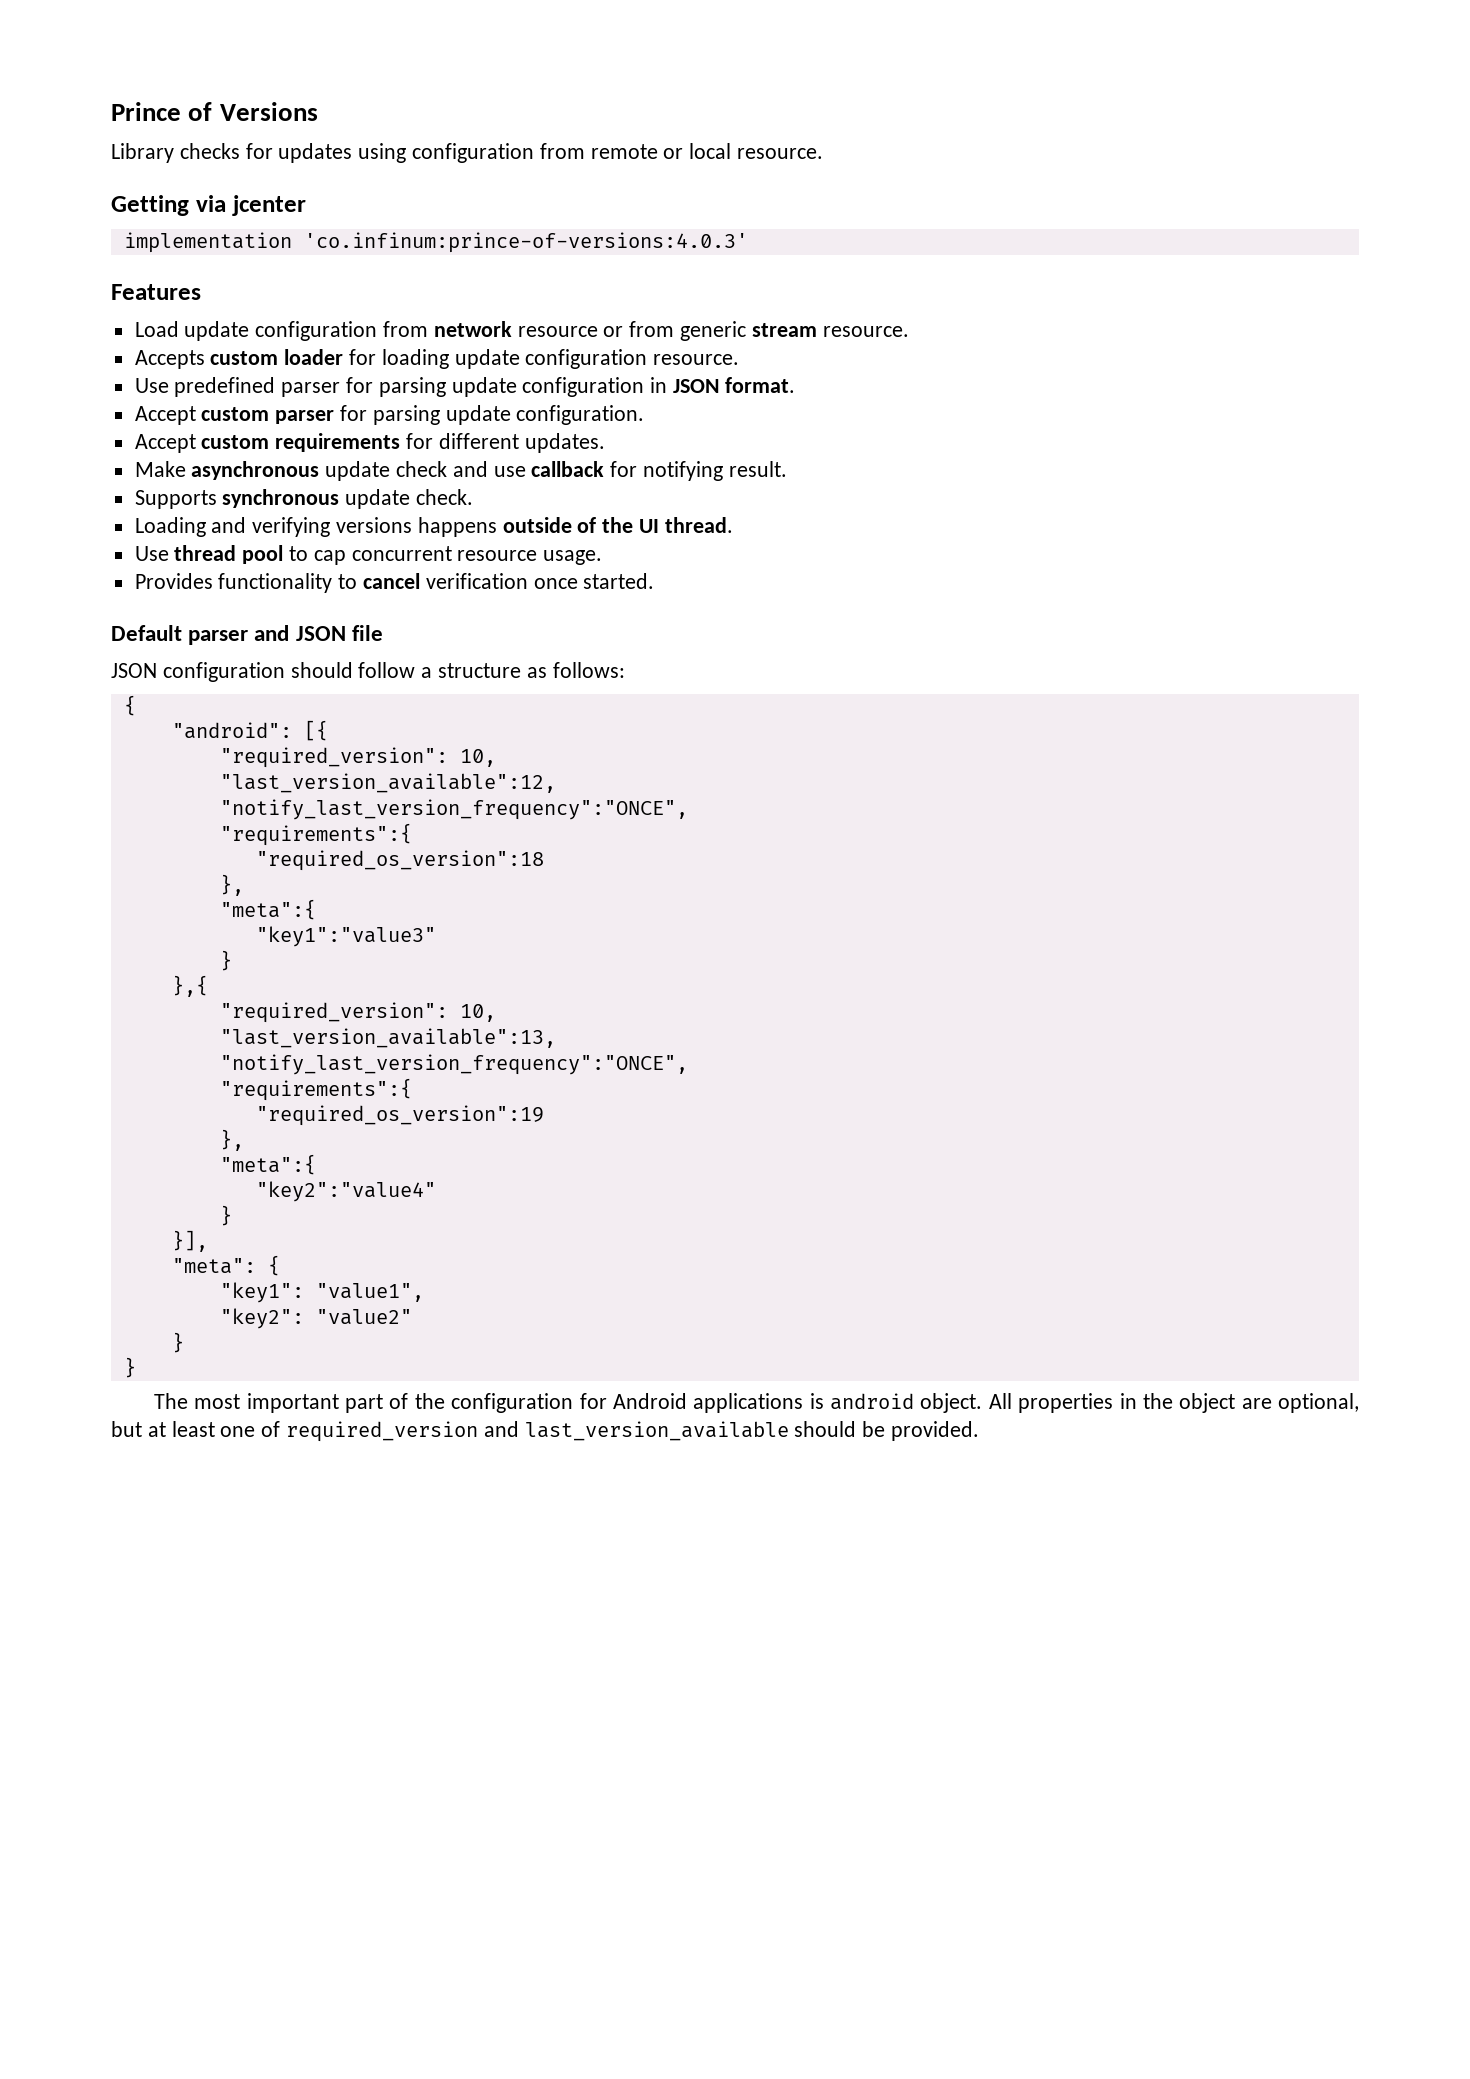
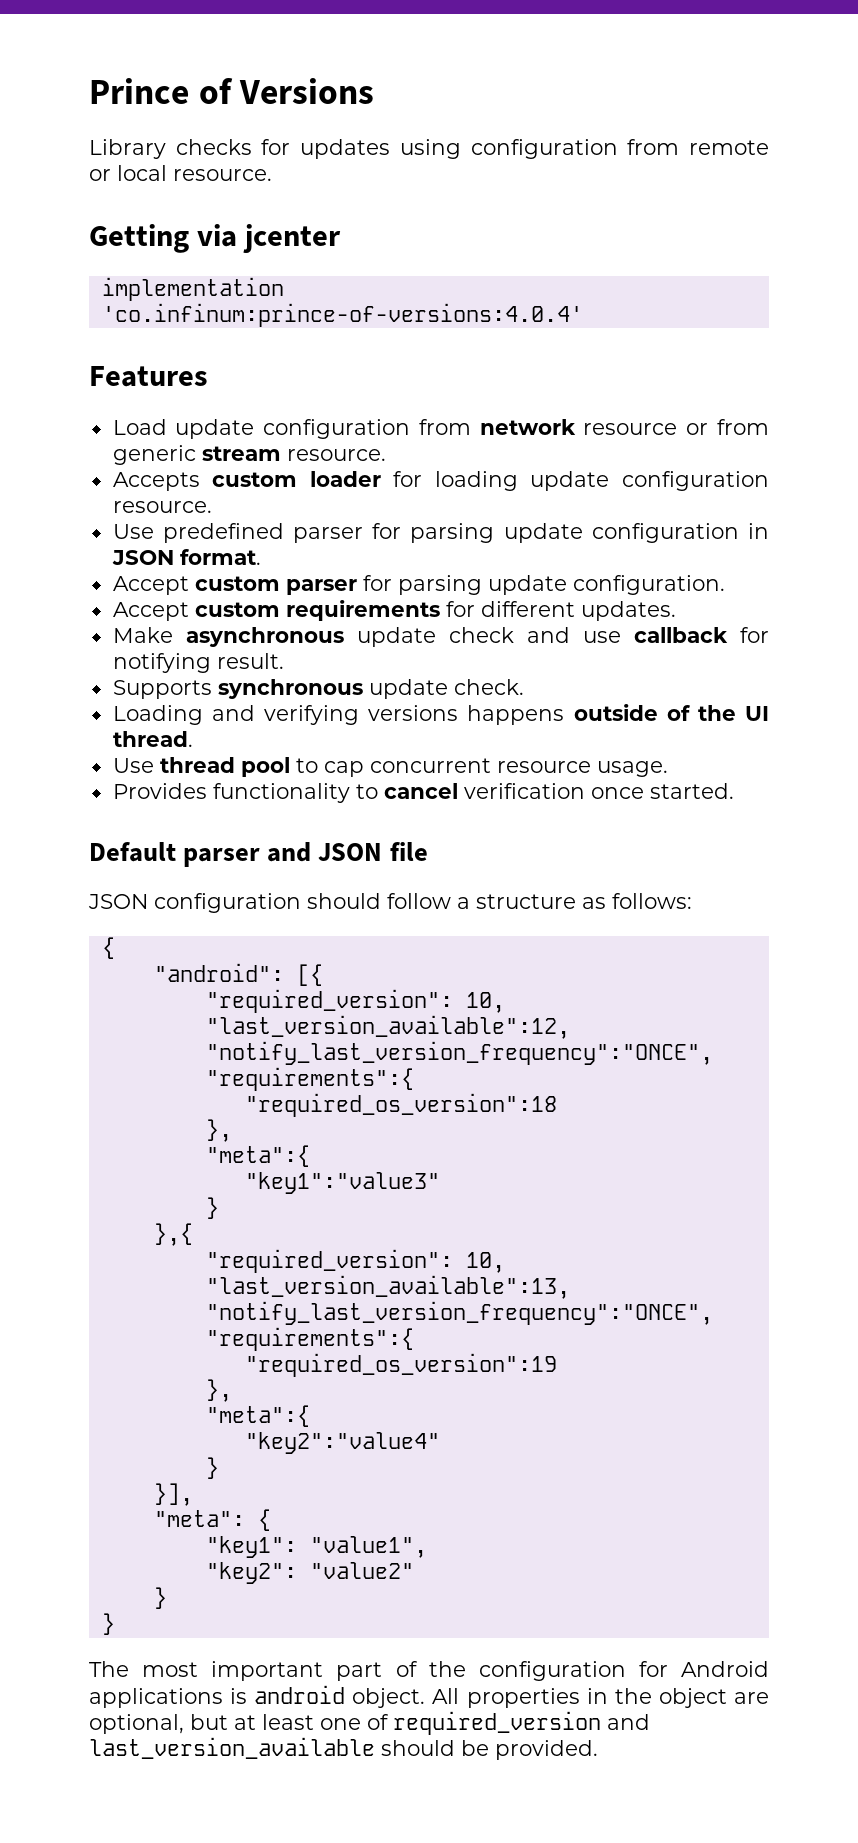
[303,232,748,253] 'co.infinum:prince-of-versions:4.0.3' -> [101,303,583,327] 'co.infinum:prince-of-versions:4.0.4'

